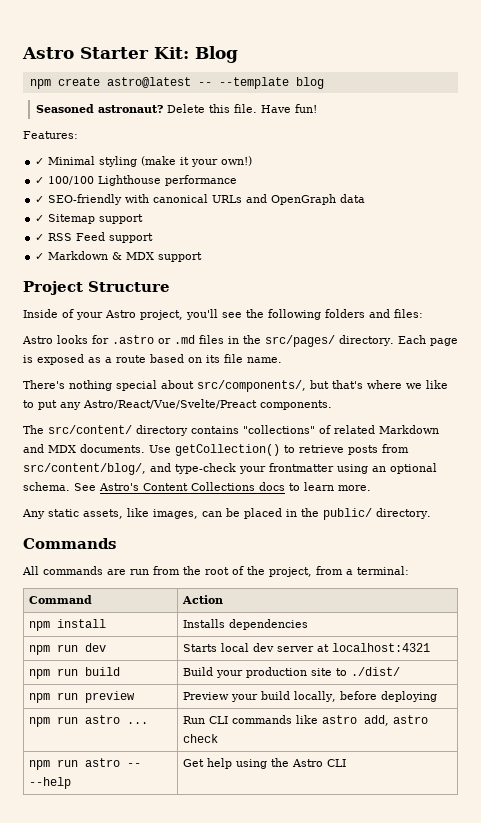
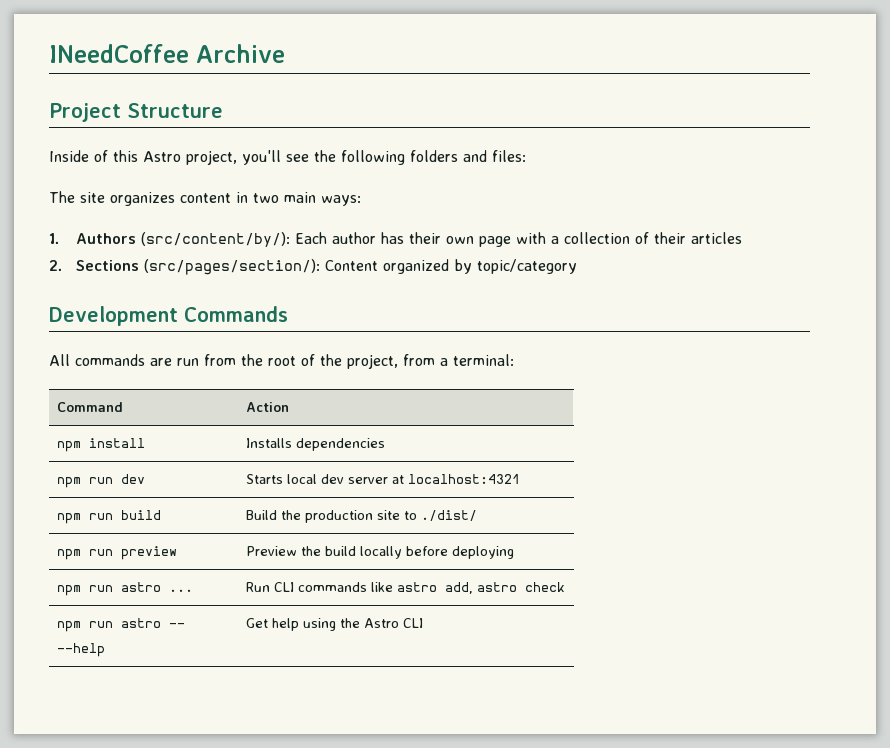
[22,46,238,63] [29,77,324,89] [35,104,317,113] [23,131,78,139] [35,156,253,167] [35,175,238,186] [35,194,366,205] [35,214,144,224] [35,232,154,243] [35,251,203,262] Astro Starter Kit: Blog // npm create astro@latest -- --template blog // Seasoned astronaut? Delete this file. Have fun! // Features: // ✓ Minimal styling (make it your own!) // ✓ 100/100 Lighthouse performance // ✓ SEO-friendly with canonical URLs and OpenGraph data // ✓ Sitemap support // ✓ RSS Feed support // ✓ Markdown & MDX support -> [49,44,285,63] INeedCoffee Archive
[76,312,103,320] your -> [113,150,138,162] this
[22,335,458,347] [23,354,282,365] [23,380,448,392] [23,399,332,410] [23,425,439,436] [23,444,409,456] [23,463,437,475] [23,482,371,491] [22,508,431,520] Astro looks for .astro or .md files in the src/pages/ directory. Each page is exposed as a route based on its file name. // There's nothing special about src/components/, but that's where we like to put any Astro/React/Vue/Svelte/Preact components. // The src/content/ directory contains "collections" of related Markdown and MDX documents. Use getCollection() to retrieve posts from src/content/blog/, and type-check your frontmatter using an optional schema. See Astro's Content Collections docs to learn more. // Any static assets, like images, can be placed in the public/ directory. // -> [49,191,361,206] [49,232,743,247] [49,259,578,275] [49,306,178,326] The site organizes content in two main ways: // 1. Authors (src/content/by/): Each author has their own page with a collection of their articles // 2. Sections (src/pages/section/): Content organized by topic/category // Development
[215,670,243,678] your -> [281,510,302,520] the
[230,691,336,702] your build locally, -> [301,546,403,559] the build locally

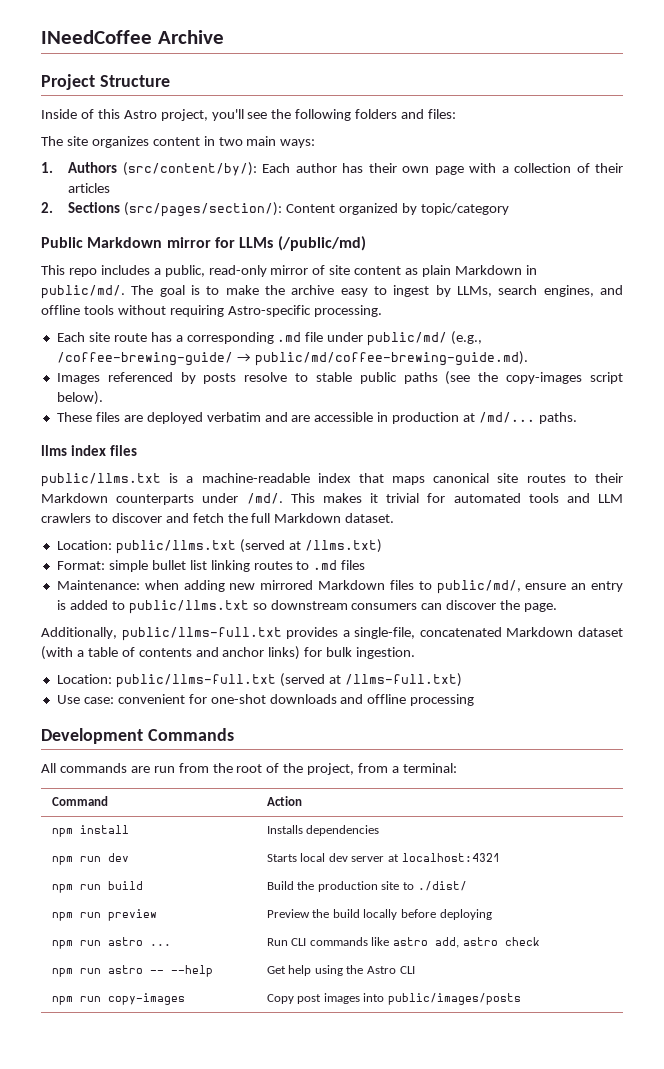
(578, 266) none -> [41,236,366,251] [41,265,537,277] [41,285,623,299] [41,305,382,317] [56,331,483,346] [56,351,528,366] [56,371,623,385] [56,391,103,405] [56,412,577,424] [41,445,137,456] [41,473,623,487] [41,493,623,505] [41,513,395,523] [56,539,382,554] [56,560,366,572] [56,580,623,594] [56,600,558,614] [41,627,623,641] [41,646,416,660] [56,673,462,688] [56,694,475,706] // Public Markdown mirror for LLMs (/public/md) // This repo includes a public, read-only mirror of site content as plain Markdown in public/md/. The goal is to make the archive easy to ingest by LLMs, search engines, and offline tools without requiring Astro-specific processing. // Each site route has a corresponding .md file under public/md/ (e.g., /coffee-brewing-guide/ → public/md/coffee-brewing-guide.md). // Images referenced by posts resolve to stable public paths (see the copy-images script below). // These files are deployed verbatim and are accessible in production at /md/... paths. // llms index files // public/llms.txt is a machine-readable index that maps canonical site routes to their Markdown counterparts under /md/. This makes it trivial for automated tools and LLM crawlers to discover and fetch the full Markdown dataset. // Location: public/llms.txt (served at /llms.txt) // Format: simple bullet list linking routes to .md files // Maintenance: when adding new mirrored Markdown files to public/md/, ensure an entry is added to public/llms.txt so downstream consumers can discover the page. // Additionally, public/llms-full.txt provides a single-file, concatenated Markdown dataset (with a table of contents and anchor links) for bulk ingestion. // Location: public/llms-full.txt (served at /llms-full.txt) // Use case: convenient for one-shot downloads and offline processing
(424, 623) none -> [51,993,185,1005] [266,993,521,1005] // npm run copy-images | Copy post images into public/images/posts

